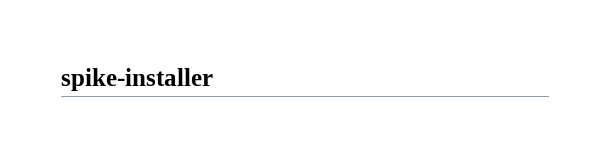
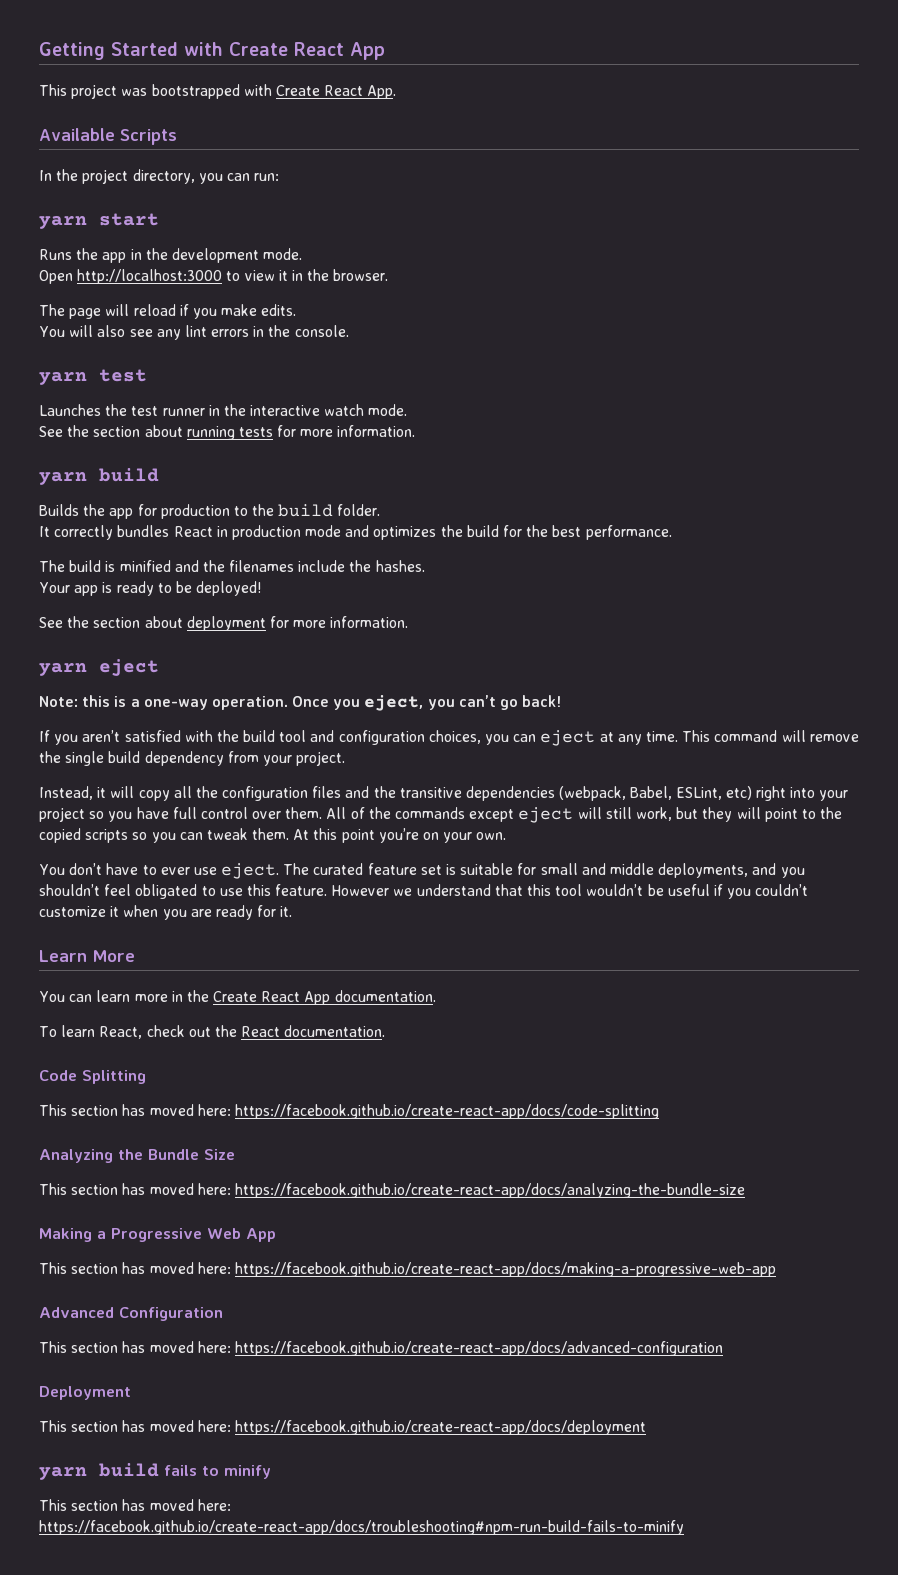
[61,68,213,91] spike-installer -> [39,42,385,60] [39,84,397,99] [39,128,177,145] [39,169,280,184] [39,213,159,229] [39,248,303,263] [39,269,389,284] [39,304,297,319] [39,325,349,340] [39,369,147,385] [39,404,408,416] [39,425,416,440] [39,468,159,485] [39,504,381,519] [39,525,672,540] [39,560,425,572] [39,581,262,596] [39,616,409,631] [39,659,159,676] [39,695,562,711] [39,730,859,746] [39,751,346,766] [39,786,849,801] [39,807,843,823] [39,828,507,843] [39,863,805,879] [39,884,809,899] [39,905,293,920] [39,950,135,962] [39,990,436,1005] [39,1025,386,1039] [39,1070,146,1084] [39,1104,659,1119] [39,1149,235,1163] [39,1183,745,1198] [39,1228,276,1242] [39,1262,776,1277] [39,1307,223,1321] [39,1341,723,1356] [39,1386,131,1400] [39,1420,646,1435] [39,1463,271,1480] [39,1499,231,1511] [39,1520,684,1535] Getting Started with Create React App // This project was bootstrapped with Create React App. // Available Scripts // In the project directory, you can run: // yarn start // Runs the app in the development mode. // Open http://localhost:3000 to view it in the browser. // The page will reload if you make edits. // You will also see any lint errors in the console. // yarn test // Launches the test runner in the interactive watch mode. // See the section about running tests for more information. // yarn build // Builds the app for production to the build folder. // It correctly bundles React in production mode and optimizes the build for the best performance. // The build is minified and the filenames include the hashes. // Your app is ready to be deployed! // See the section about deployment for more information. // yarn eject // Note: this is a one-way operation. Once you eject, you can’t go back! // If you aren’t satisfied with the build tool and configuration choices, you can eject at any time. This command will remove the single build dependency from your project. // Instead, it will copy all the configuration files and the transitive dependencies (webpack, Babel, ESLint, etc) right into your project so you have full control over them. All of the commands except eject will still work, but they will point to the copied scripts so you can tweak them. At this point you’re on your own. // You don’t have to ever use eject. The curated feature set is suitable for small and middle deployments, and you shouldn’t feel obligated to use this feature. However we understand that this tool wouldn’t be useful if you couldn’t customize it when you are ready for it. // Learn More // You can learn more in the Create React App documentation. // To learn React, check out the React documentation. // Code Splitting // This section has moved here: https://facebook.github.io/create-react-app/docs/code-splitting // Analyzing the Bundle Size // This section has moved here: https://facebook.github.io/create-react-app/docs/analyzing-the-bundle-size // Making a Progressive Web App // This section has moved here: https://facebook.github.io/create-react-app/docs/making-a-progressive-web-app // Advanced Configuration // This section has moved here: https://facebook.github.io/create-react-app/docs/advanced-configuration // Deployment // This section has moved here: https://facebook.github.io/create-react-app/docs/deployment // yarn build fails to minify // This section has moved here: https://facebook.github.io/create-react-app/docs/troubleshooting#npm-run-build-fails-to-minify

